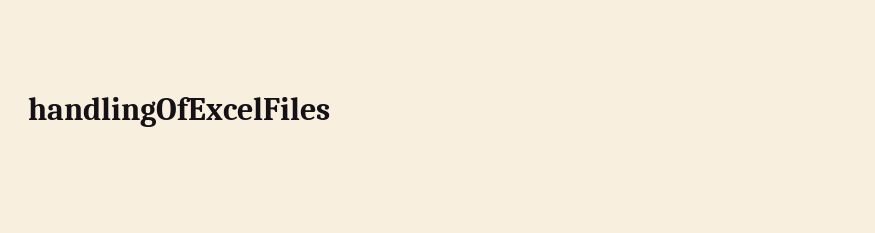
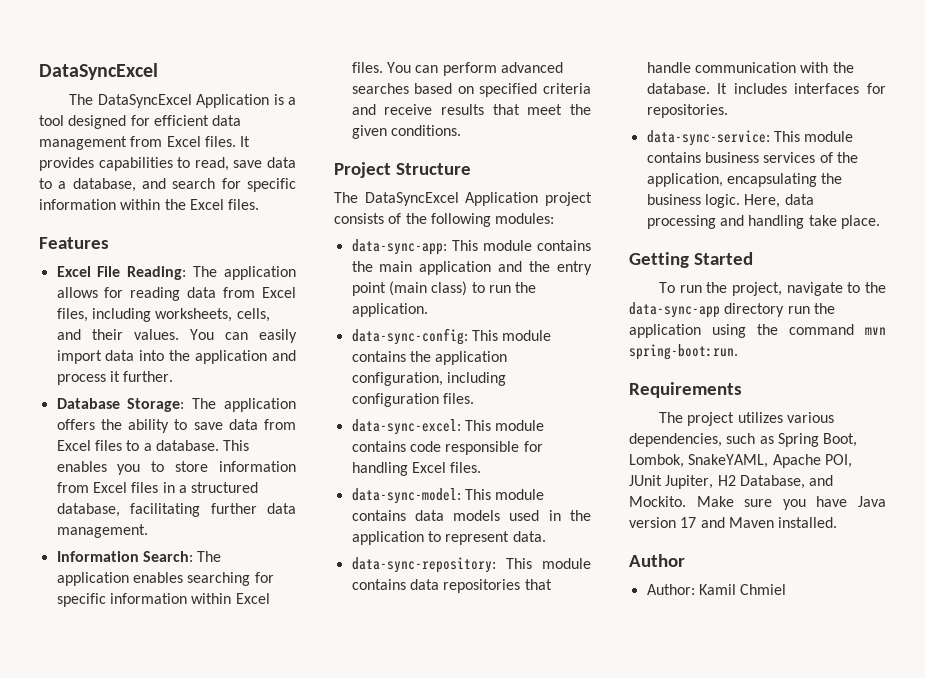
[28,97,330,127] handlingOfExcelFiles -> [39,63,158,80] [69,94,296,108] [39,115,242,129] [39,136,251,150] [39,157,296,171] [39,178,296,192] [39,199,260,210] [39,237,109,249] [56,266,296,280] [56,287,296,301] [56,308,270,322] [56,329,297,343] [56,350,296,364] [56,371,174,385] [56,398,296,412] [56,419,296,433] [56,440,250,451] [56,461,296,475] [56,482,259,493] [56,503,296,517] [56,524,148,538] [56,551,222,562] [56,572,274,586] [56,593,270,607] [351,62,563,76] [351,83,591,97] [351,104,591,115] [351,125,461,139] [334,162,471,178] [334,192,592,206] [334,213,555,227] [351,239,591,255] [351,261,592,275] [351,281,537,296] [351,303,428,317] [351,328,552,345] [351,351,508,365] [351,372,506,386] [351,393,474,407] [351,419,545,435] [351,441,543,455] [351,462,482,476] [351,488,545,504] [351,510,591,521] [351,531,546,545] [351,557,591,573] [351,579,552,593] [646,62,854,73] [646,83,886,94] [646,104,728,118] [646,130,854,146] [646,152,858,163] [646,173,843,187] [646,194,814,208] [646,215,880,229] [629,252,753,268] [659,282,886,296] [629,302,835,318] [629,324,886,338] [629,344,738,360] [629,382,742,398] [659,412,835,426] [629,433,858,447] [629,454,852,468] [629,475,834,489] [629,496,886,510] [629,517,838,528] [629,554,685,567] [646,584,787,595] DataSyncExcel // The DataSyncExcel Application is a tool designed for efficient data management from Excel files. It provides capabilities to read, save data to a database, and search for specific information within the Excel files. // Features // Excel File Reading: The application allows for reading data from Excel files, including worksheets, cells, and their values. You can easily import data into the application and process it further. // Database Storage: The application offers the ability to save data from Excel files to a database. This enables you to store information from Excel files in a structured database, facilitating further data management. // Information Search: The application enables searching for specific information within Excel files. You can perform advanced searches based on specified criteria and receive results that meet the given conditions. // Project Structure // The DataSyncExcel Application project consists of the following modules: // data-sync-app: This module contains the main application and the entry point (main class) to run the application. // data-sync-config: This module contains the application configuration, including configuration files. // data-sync-excel: This module contains code responsible for handling Excel files. // data-sync-model: This module contains data models used in the application to represent data. // data-sync-repository: This module contains data repositories that handle communication with the database. It includes interfaces for repositories. // data-sync-service: This module contains business services of the application, encapsulating the business logic. Here, data processing and handling take place. // Getting Started // To run the project, navigate to the data-sync-app directory run the application using the command mvn spring-boot:run. // Requirements // The project utilizes various dependencies, such as Spring Boot, Lombok, SnakeYAML, Apache POI, JUnit Jupiter, H2 Database, and Mockito. Make sure you have Java version 17 and Maven installed. // Author // Author: Kamil Chmiel

